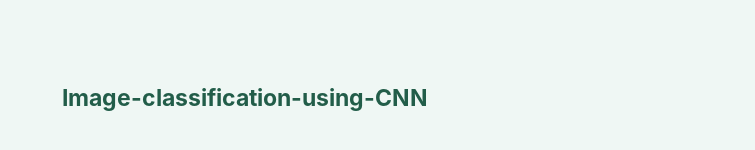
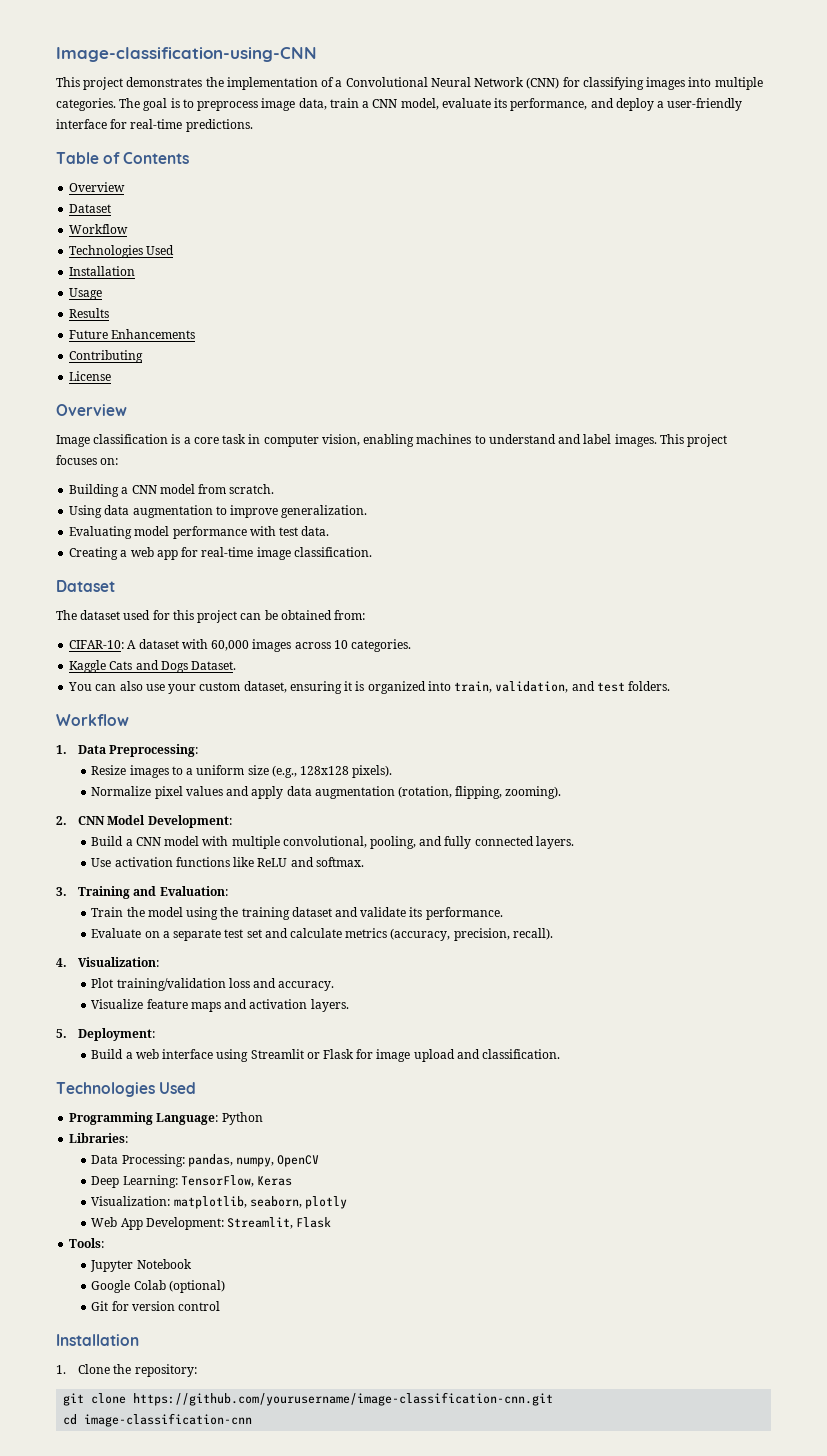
(428, 99) none -> [56,77,763,90] [56,98,743,111] [56,119,253,132] [56,152,190,164] [69,182,126,192] [69,204,112,213] [69,224,129,234] [69,245,175,258] [69,266,136,276] [69,288,103,300] [69,308,110,318] [69,329,196,339] [69,350,144,363] [69,371,112,381] [56,404,127,416] [56,434,728,447] [56,455,119,465] [69,484,275,497] [69,505,368,518] [69,526,330,539] [69,547,372,560] [56,580,115,592] [56,610,366,623] [69,639,412,652] [69,660,237,673] [68,681,671,694] [56,714,129,726] [56,744,199,757] [91,765,393,778] [91,786,562,799] [56,815,232,828] [91,836,574,849] [91,857,364,867] [56,886,228,899] [91,907,503,920] [91,928,553,941] [56,957,160,967] [91,978,335,991] [91,999,349,1012] [56,1028,156,1041] [91,1049,561,1062] [56,1082,197,1097] [69,1112,263,1125] [69,1133,129,1143] [91,1154,320,1167] [91,1175,293,1188] [91,1196,348,1209] [91,1217,332,1230] [69,1238,105,1248] [90,1259,192,1272] [91,1280,225,1293] [91,1301,221,1311] [56,1334,139,1346] [56,1364,197,1377] [63,1392,554,1406] [63,1413,253,1427] // This project demonstrates the implementation of a Convolutional Neural Network (CNN) for classifying images into multiple categories. The goal is to preprocess image data, train a CNN model, evaluate its performance, and deploy a user-friendly interface for real-time predictions. // Table of Contents // Overview // Dataset // Workflow // Technologies Used // Installation // Usage // Results // Future Enhancements // Contributing // License // Overview // Image classification is a core task in computer vision, enabling machines to understand and label images. This project focuses on: // Building a CNN model from scratch. // Using data augmentation to improve generalization. // Evaluating model performance with test data. // Creating a web app for real-time image classification. // Dataset // The dataset used for this project can be obtained from: // CIFAR-10: A dataset with 60,000 images across 10 categories. // Kaggle Cats and Dogs Dataset. // You can also use your custom dataset, ensuring it is organized into train, validation, and test folders. // Workflow // 1. Data Preprocessing: // Resize images to a uniform size (e.g., 128x128 pixels). // Normalize pixel values and apply data augmentation (rotation, flipping, zooming). // 2. CNN Model Development: // Build a CNN model with multiple convolutional, pooling, and fully connected layers. // Use activation functions like ReLU and softmax. // 3. Training and Evaluation: // Train the model using the training dataset and validate its performance. // Evaluate on a separate test set and calculate metrics (accuracy, precision, recall). // 4. Visualization: // Plot training/validation loss and accuracy. // Visualize feature maps and activation layers. // 5. Deployment: // Build a web interface using Streamlit or Flask for image upload and classification. // Technologies Used // Programming Language: Python // Libraries: // Data Processing: pandas, numpy, OpenCV // Deep Learning: TensorFlow, Keras // Visualization: matplotlib, seaborn, plotly // Web App Development: Streamlit, Flask // Tools: // Jupyter Notebook // Google Colab (optional) // Git for version control // Installation // 1. Clone the repository: // git clone https://github.com/yourusername/image-classification-cnn.git // cd image-classification-cnn

